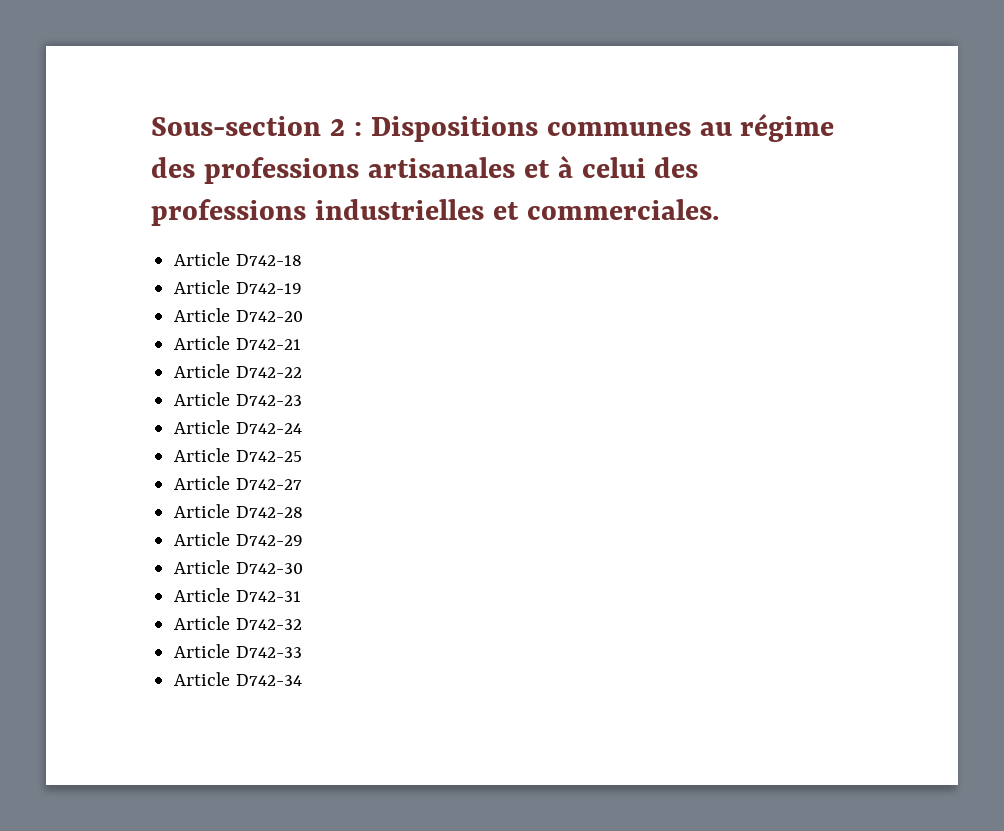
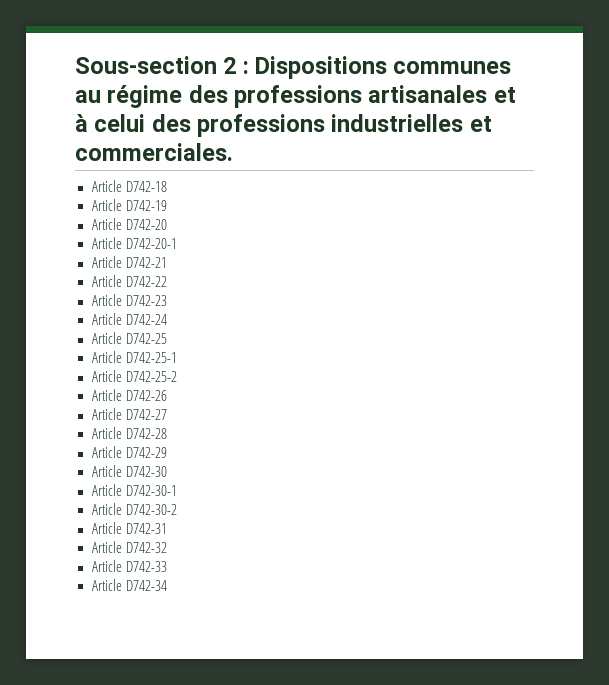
(303, 316) none -> [91,237,177,249] // Article D742-20-1
(302, 456) none -> [91,351,177,363] [91,370,177,382] [91,389,167,401] // Article D742-25-1 // Article D742-25-2 // Article D742-26
(303, 568) none -> [91,484,177,496] [91,503,177,515] // Article D742-30-1 // Article D742-30-2

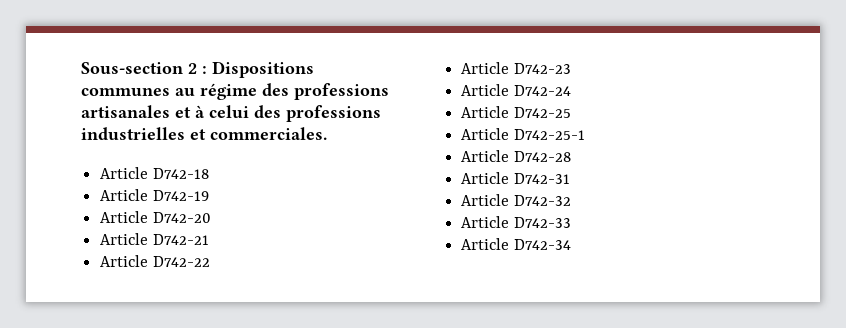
[91,237,177,249] // Article D742-20-1 -> (211, 217) none
[125,371,177,382] [91,389,167,401] [91,408,167,420] [91,427,167,439] [91,446,167,458] [91,465,167,477] [91,484,177,496] [91,503,177,515] D742-25-2 // Article D742-26 // Article D742-27 // Article D742-28 // Article D742-29 // Article D742-30 // Article D742-30-1 // Article D742-30-2 -> [513,151,571,162] D742-28

